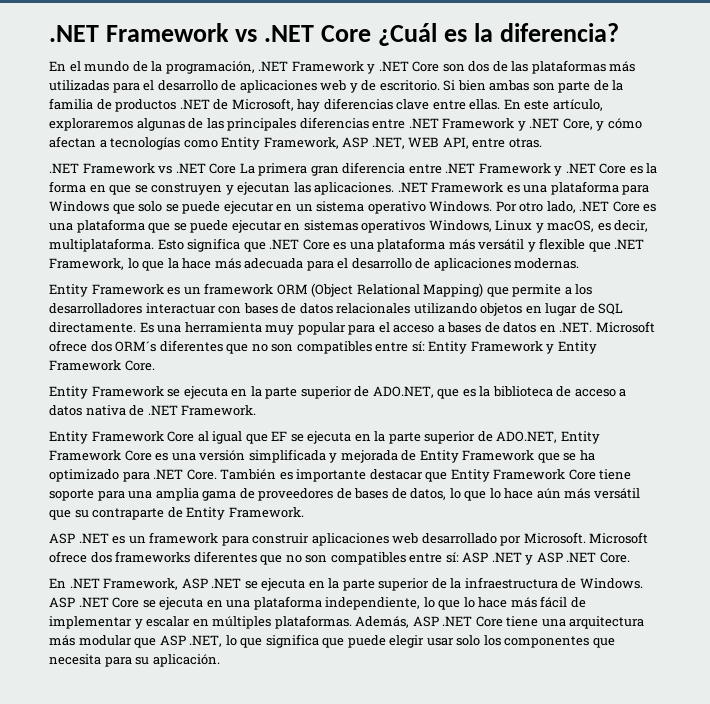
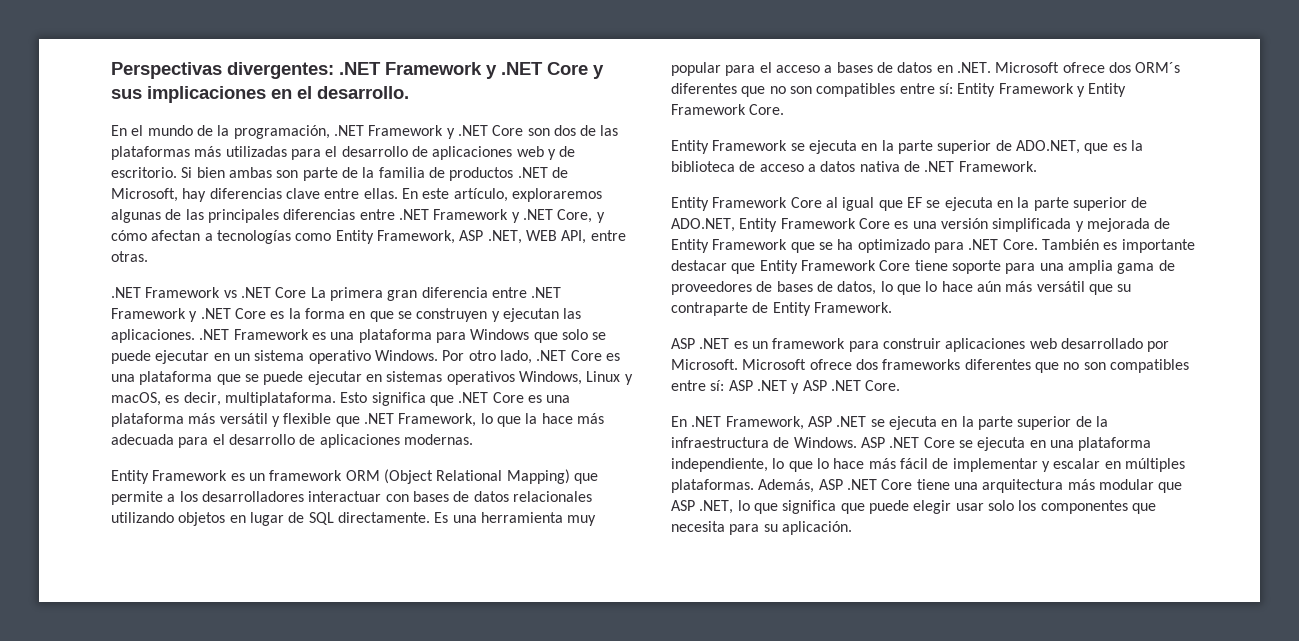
[49,23,620,46] .NET Framework vs .NET Core ¿Cuál es la diferencia? -> [111,62,604,79] [111,86,409,103] Perspectivas divergentes: .NET Framework y .NET Core y sus implicaciones en el desarrollo.

